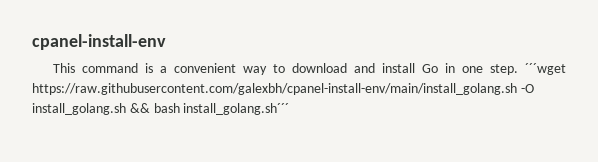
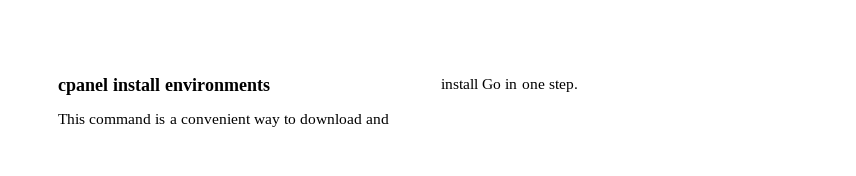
[32,34,166,50] cpanel-install-env -> [58,78,270,95] cpanel install environments
[524,63,566,75] [32,83,534,95] [32,103,290,115] ´´´wget https://raw.githubusercontent.com/galexbh/cpanel-install-env/main/install_golang.sh -O install_golang.sh && bash install_golang.sh´´´ -> (578, 86) none

